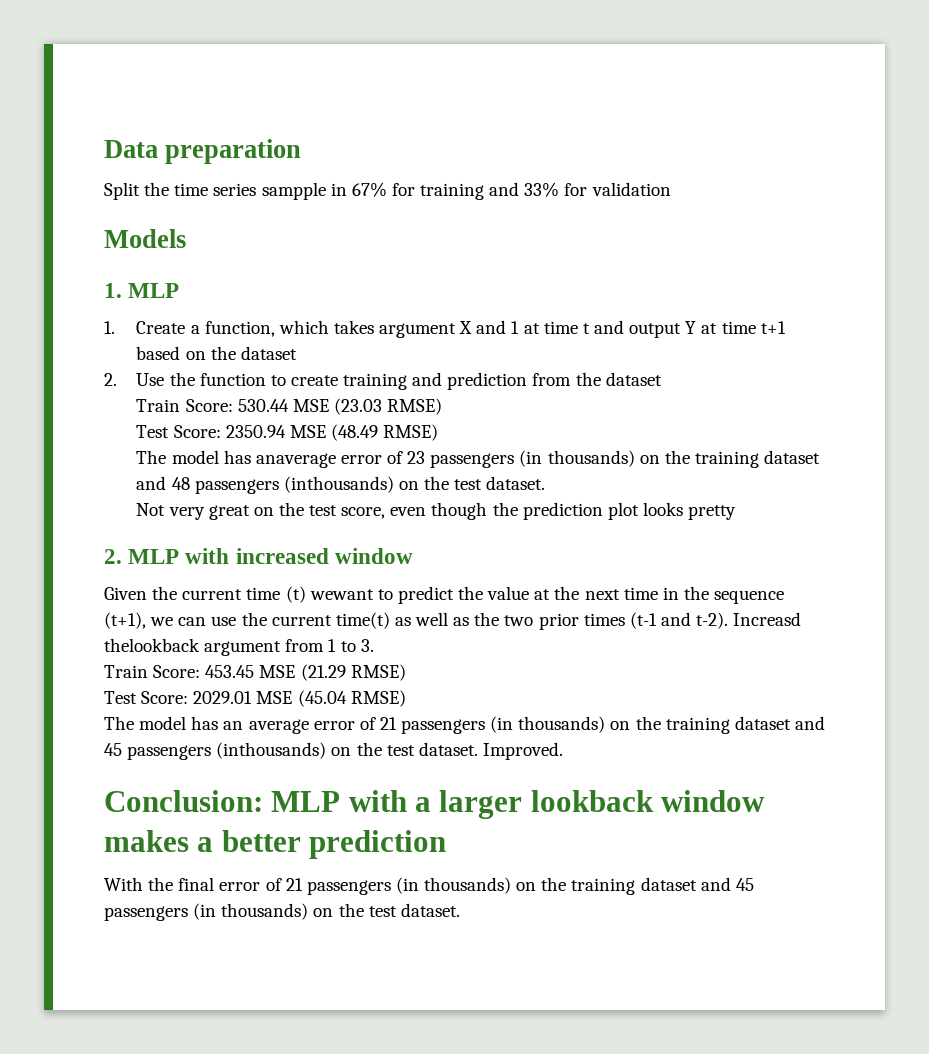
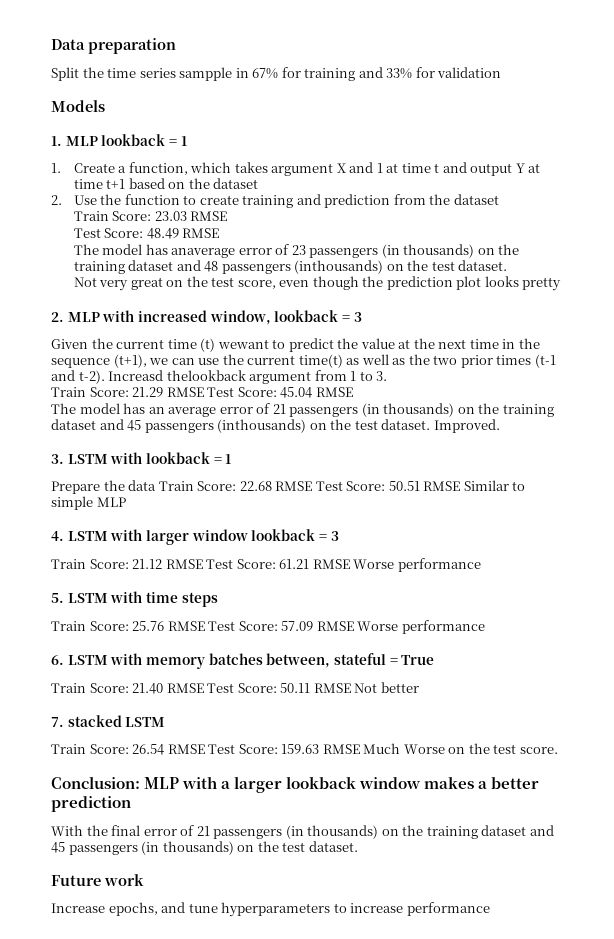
(180, 290) none -> [101,134,187,146] lookback = 1
[237,398,443,415] [136,424,439,441] 530.44 MSE (23.03 RMSE) // Test Score: 2350.94 MSE (48.49 RMSE) -> [154,211,228,221] [73,228,220,239] 23.03 RMSE // Test Score: 48.49 RMSE
[334,548,413,564] window -> [209,310,362,325] window, lookback = 3
[205,664,406,681] [104,690,406,707] 453.45 MSE (21.29 RMSE) // Test Score: 2029.01 MSE (45.04 RMSE) -> [132,387,353,398] 21.29 RMSE Test Score: 45.04 RMSE
(563, 751) none -> [51,452,232,464] [51,480,526,494] [51,496,126,510] [51,529,339,545] [51,558,481,572] [51,591,218,607] [51,620,485,634] [51,653,435,669] [51,682,419,694] [51,715,166,727] [51,743,558,755] // 3. LSTM with lookback = 1 // Prepare the data Train Score: 22.68 RMSE Test Score: 50.51 RMSE Similar to simple MLP // 4. LSTM with larger window lookback = 3 // Train Score: 21.12 RMSE Test Score: 61.21 RMSE Worse performance // 5. LSTM with time steps // Train Score: 25.76 RMSE Test Score: 57.09 RMSE Worse performance // 6. LSTM with memory batches between, stateful = True // Train Score: 21.40 RMSE Test Score: 50.11 RMSE Not better // 7. stacked LSTM // Train Score: 26.54 RMSE Test Score: 159.63 RMSE Much Worse on the test score.
(460, 910) none -> [51,874,144,886] [51,902,490,917] // Future work // Increase epochs, and tune hyperparameters to increase performance

